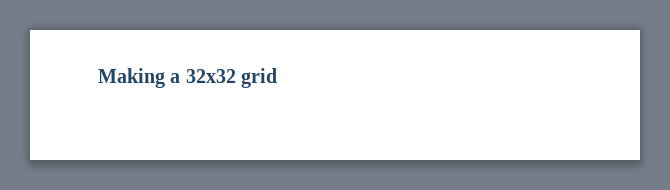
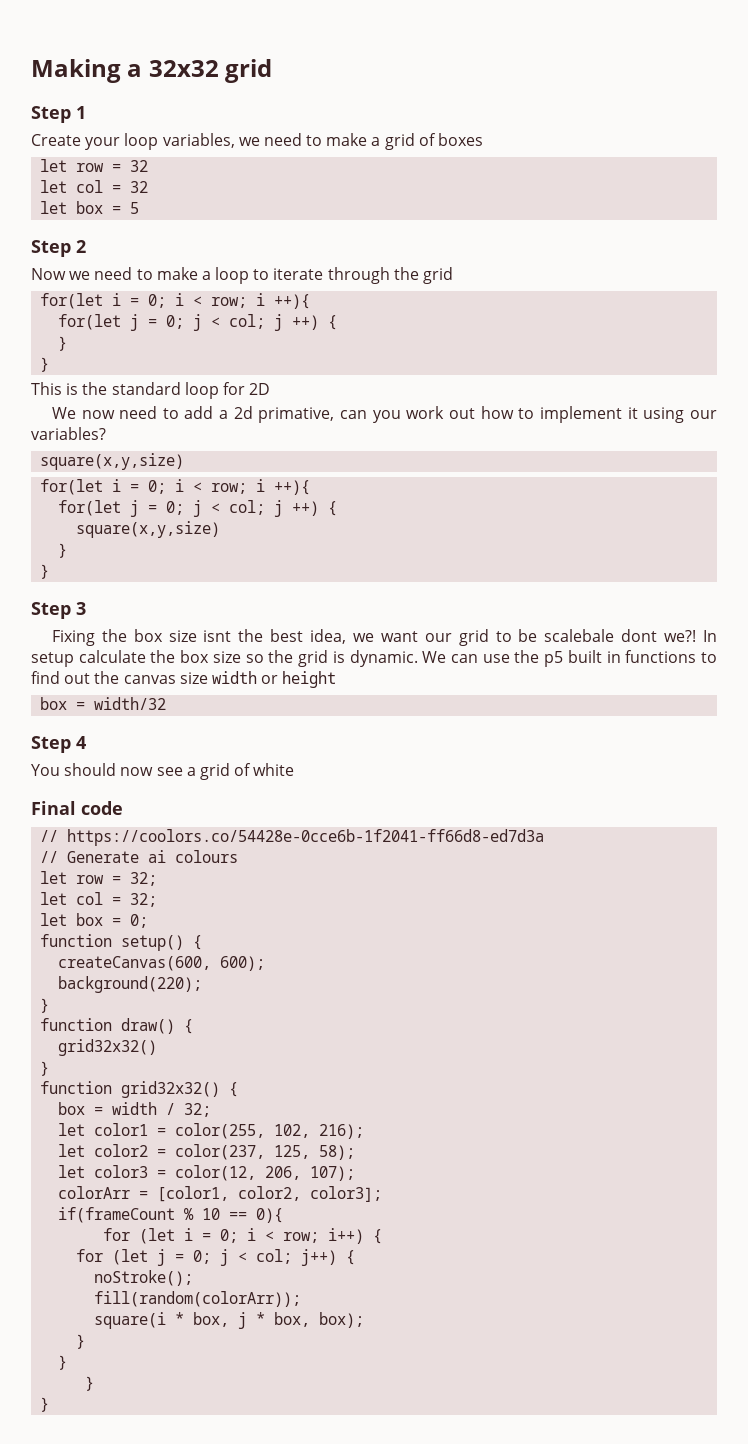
(278, 78) none -> [31,106,86,123] [31,133,484,150] [40,159,149,172] [40,180,149,193] [40,201,140,214] [31,240,86,257] [31,267,454,284] [40,293,311,309] [58,314,338,331] [58,336,68,351] [40,357,50,372] [31,382,271,399] [51,406,717,423] [31,427,106,440] [40,453,185,470] [40,479,311,495] [58,500,338,517] [76,521,221,538] [58,543,68,558] [40,564,50,579] [31,602,86,619] [51,629,717,646] [31,650,717,667] [31,671,337,688] [40,697,167,710] [31,736,86,753] [31,763,295,780] [31,801,123,815] [40,829,545,846] [40,850,239,863] [40,871,158,886] [40,892,158,907] [40,913,149,928] [40,934,203,951] [58,956,266,971] [58,976,203,993] [40,998,50,1013] [40,1018,194,1034] [58,1039,158,1056] [40,1061,50,1076] [40,1081,239,1098] [58,1102,212,1117] [58,1123,365,1139] [58,1144,356,1160] [58,1165,356,1181] [58,1186,383,1202] [58,1207,284,1223] [103,1228,383,1244] [76,1249,356,1266] [94,1270,194,1286] [94,1291,302,1307] [94,1312,365,1329] [76,1334,86,1349] [58,1355,68,1370] [85,1376,95,1391] [40,1397,50,1412] // Step 1 // Create your loop variables, we need to make a grid of boxes // let row = 32 // let col = 32 // let box = 5 // Step 2 // Now we need to make a loop to iterate through the grid // for(let i = 0; i < row; i ++){ // for(let j = 0; j < col; j ++) { // } // } // This is the standard loop for 2D // We now need to add a 2d primative, can you work out how to implement it using our variables? // square(x,y,size) // for(let i = 0; i < row; i ++){ // for(let j = 0; j < col; j ++) { // square(x,y,size) // } // } // Step 3 // Fixing the box size isnt the best idea, we want our grid to be scalebale dont we?! In setup calculate the box size so the grid is dynamic. We can use the p5 built in functions to find out the canvas size width or height // box = width/32 // Step 4 // You should now see a grid of white // Final code // // https://coolors.co/54428e-0cce6b-1f2041-ff66d8-ed7d3a // // Generate ai colours // let row = 32; // let col = 32; // let box = 0; // function setup() { // createCanvas(600, 600); // background(220); // } // function draw() { // grid32x32() // } // function grid32x32() { // box = width / 32; // let color1 = color(255, 102, 216); // let color2 = color(237, 125, 58); // let color3 = color(12, 206, 107); // colorArr = [color1, color2, color3]; // if(frameCount % 10 == 0){ // for (let i = 0; i < row; i++) { // for (let j = 0; j < col; j++) { // noStroke(); // fill(random(colorArr)); // square(i * box, j * box, box); // } // } // } // }

